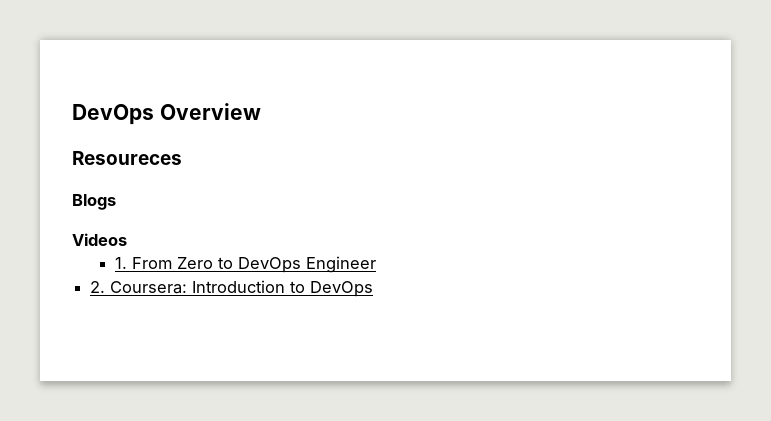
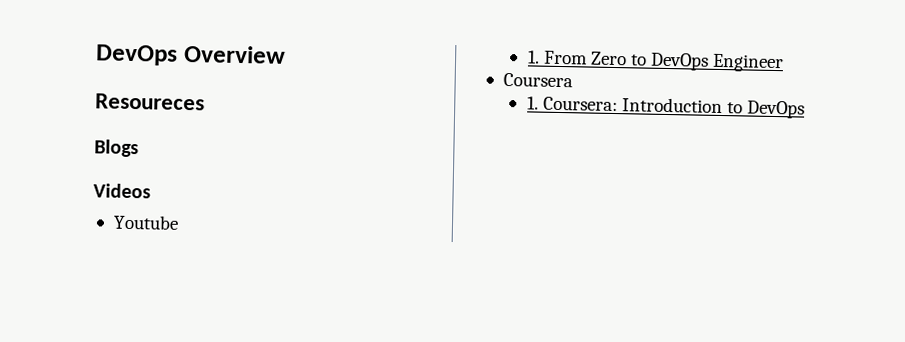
(127, 239) none -> [112,214,179,230] // Youtube
[90,281,106,293] 2. -> [502,72,573,88] [526,96,539,110] Coursera // 1.

